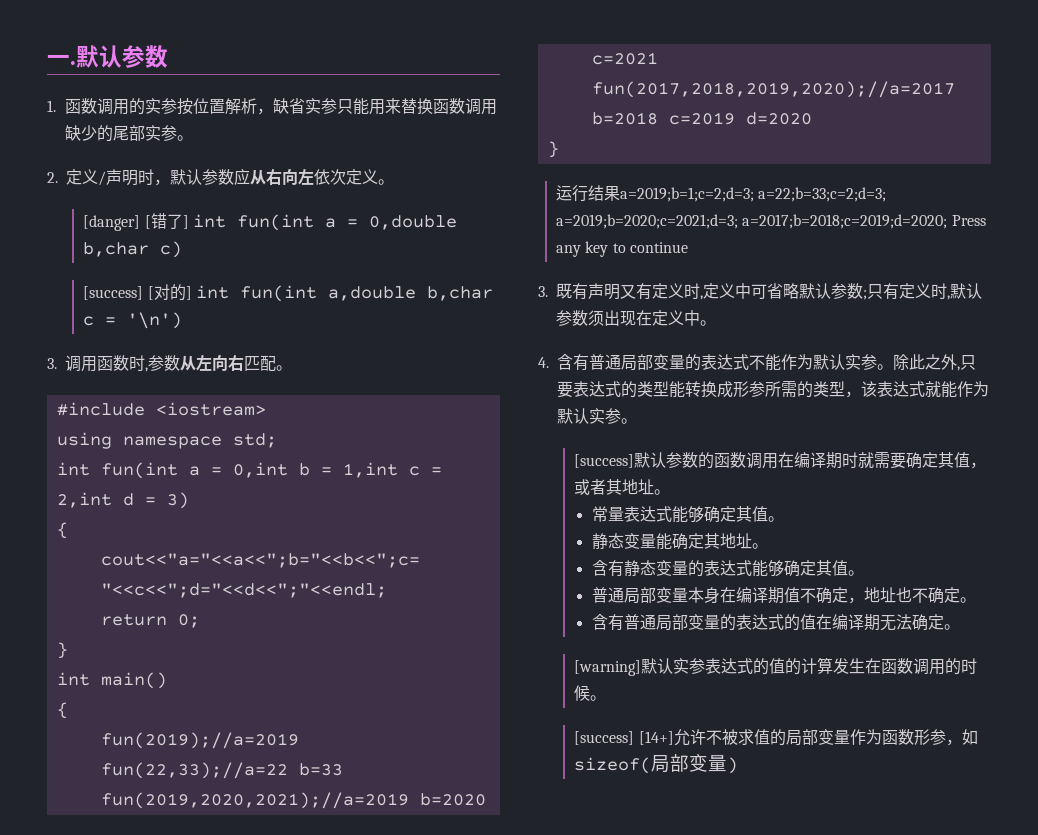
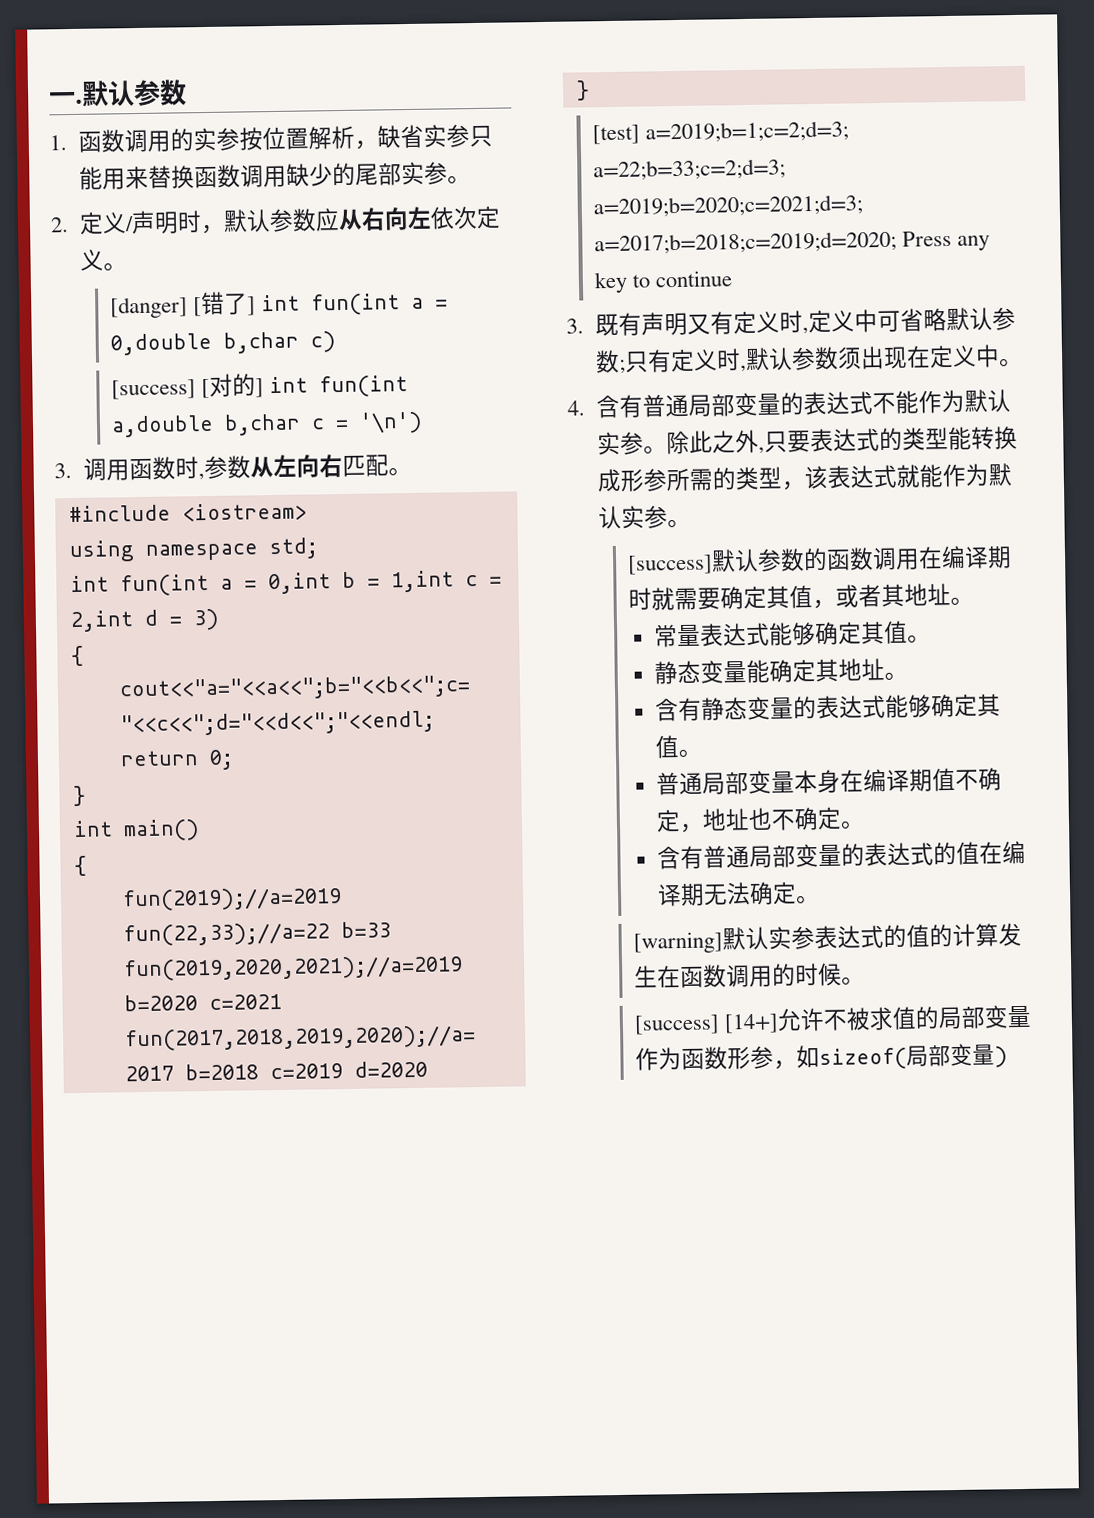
[556,185,621,202] 运行结果 -> [592,124,641,145] [test]

